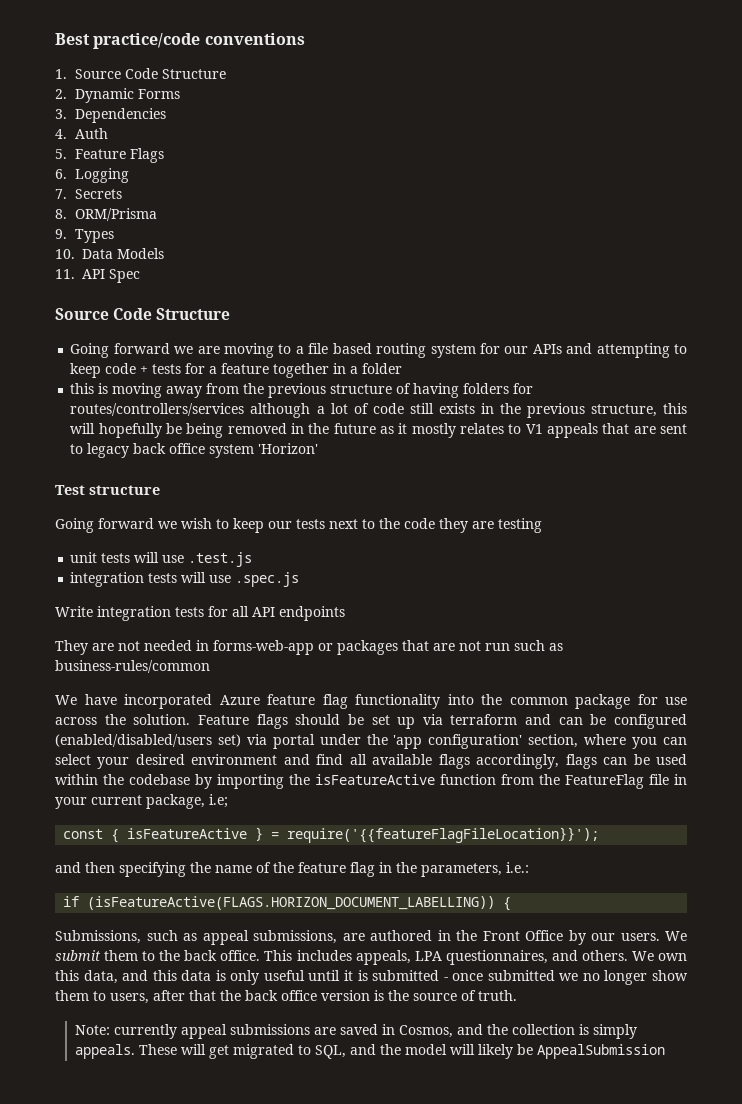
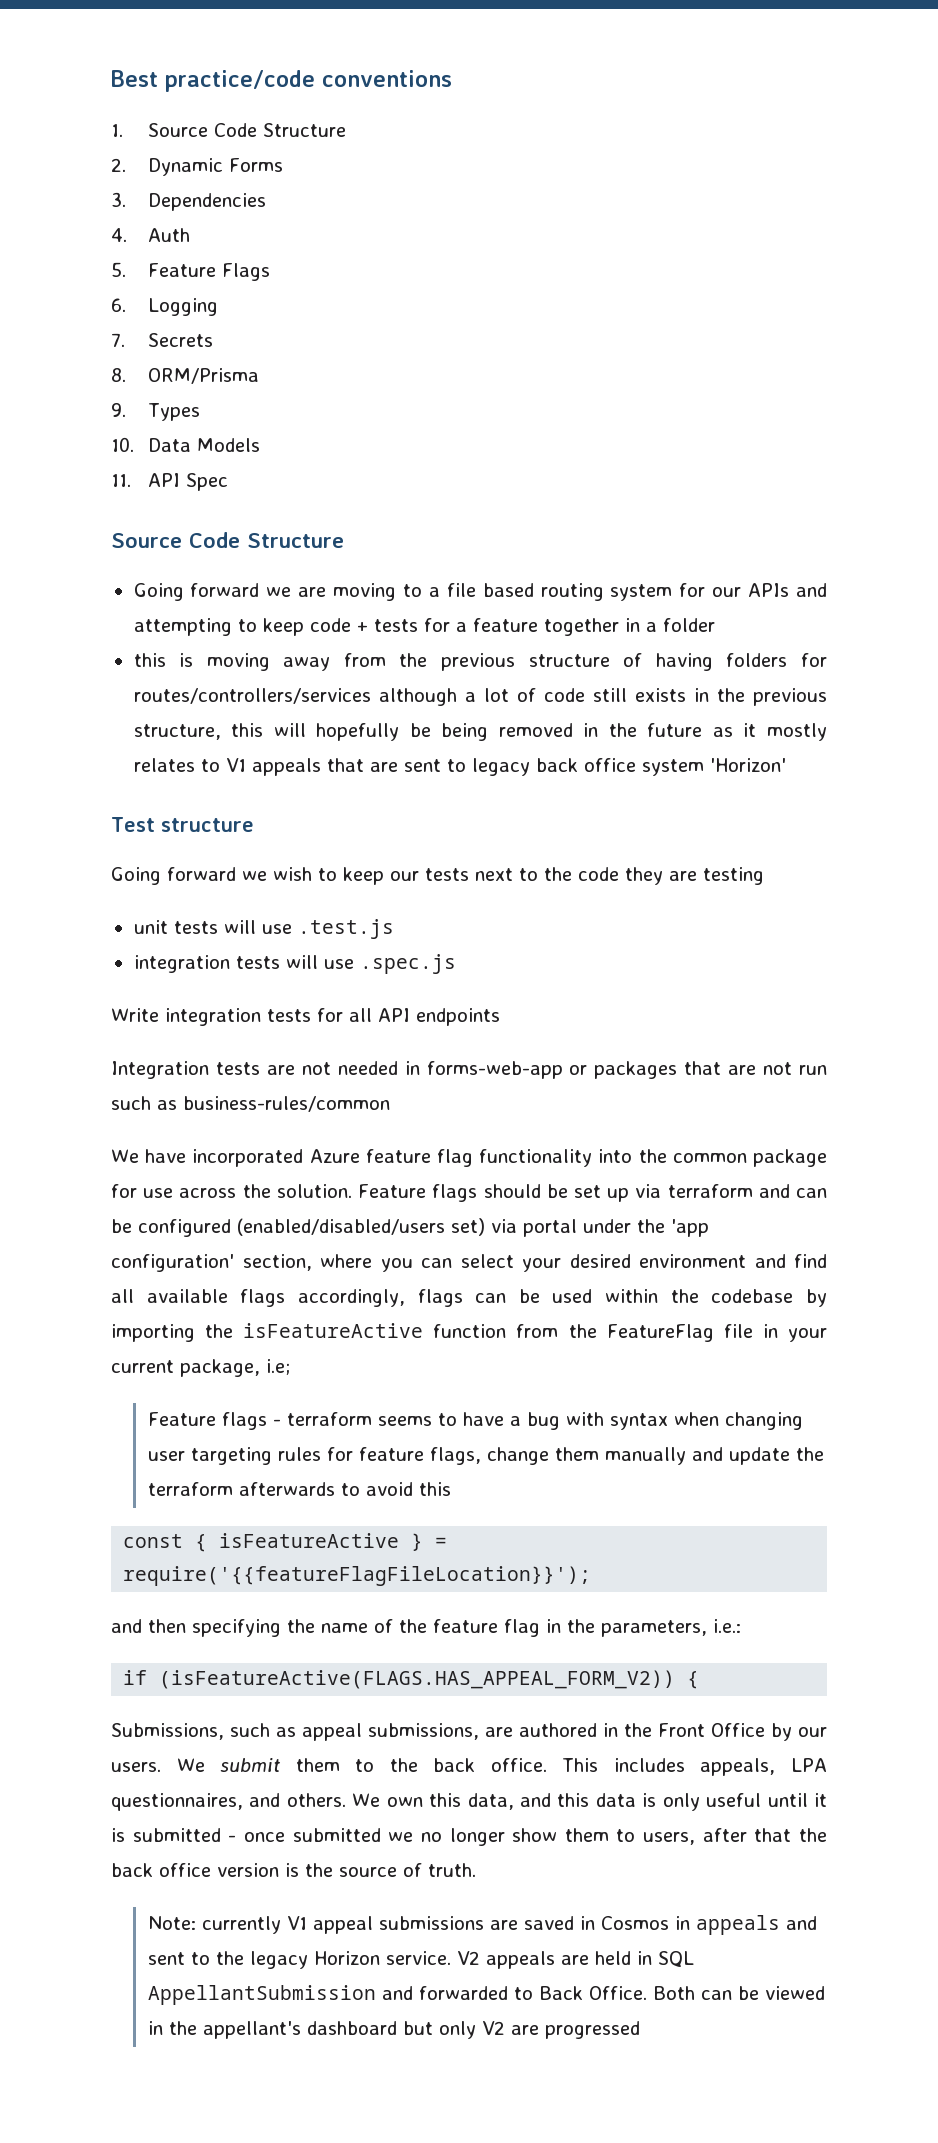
[55,640,88,655] They -> [111,1061,260,1079] Integration tests
(228, 801) none -> [147,1412,803,1430] [147,1447,824,1465] [147,1482,451,1496] // Feature flags - terraform seems to have a bug with syntax when changing user targeting rules for feature flags, change them manually and update the terraform afterwards to avoid this
[87,896,496,910] (isFeatureActive(FLAGS.HORIZON_DOCUMENT_LABELLING)) -> [159,1670,676,1689] (isFeatureActive(FLAGS.HAS_APPEAL_FORM_V2))
(177, 1031) none -> [286,1916,307,1930] V1
[398,1024,637,1039] [74,1044,665,1059] Cosmos, and the collection is simply appeals. These will get migrated to SQL, and the model will likely be AppealSubmission -> [600,1915,817,1935] [147,1951,694,1969] [147,1985,825,2005] [147,2021,640,2039] Cosmos in appeals and sent to the legacy Horizon service. V2 appeals are held in SQL AppellantSubmission and forwarded to Back Office. Both can be viewed in the appellant's dashboard but only V2 are progressed

